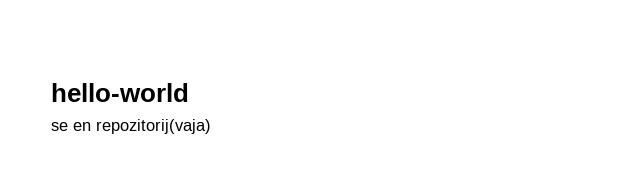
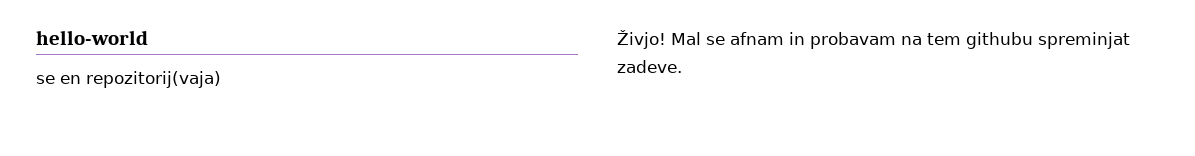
(211, 126) none -> [617,30,1130,49] [617,60,682,73] // Živjo! Mal se afnam in probavam na tem githubu spreminjat zadeve.

